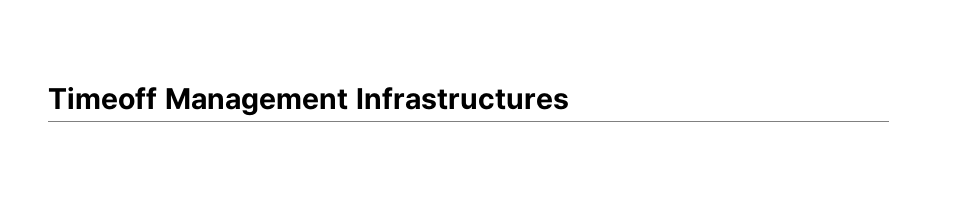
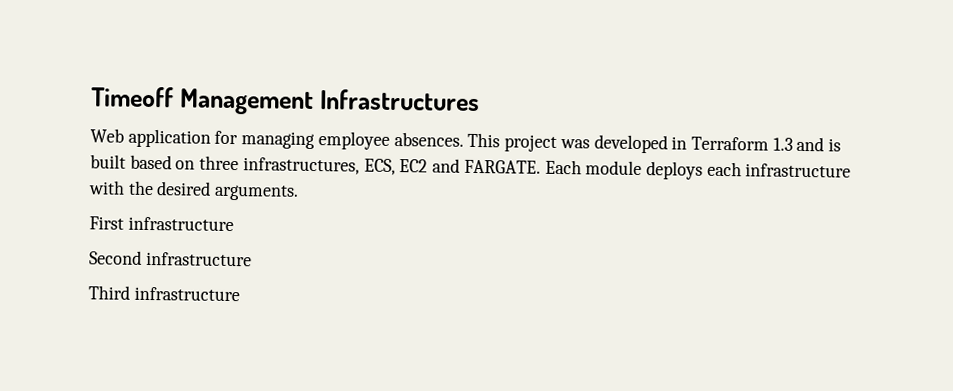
(569, 98) none -> [90,128,842,154] [90,154,852,180] [88,180,300,201] [89,216,234,232] [89,250,252,267] [88,285,240,302] // Web application for managing employee absences. This project was developed in Terraform 1.3 and is built based on three infrastructures, ECS, EC2 and FARGATE. Each module deploys each infrastructure with the desired arguments. // First infrastructure // Second infrastructure // Third infrastructure

